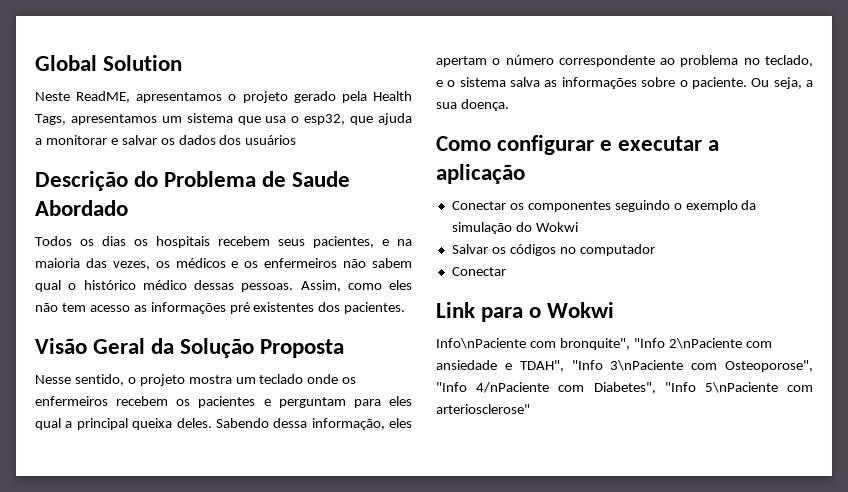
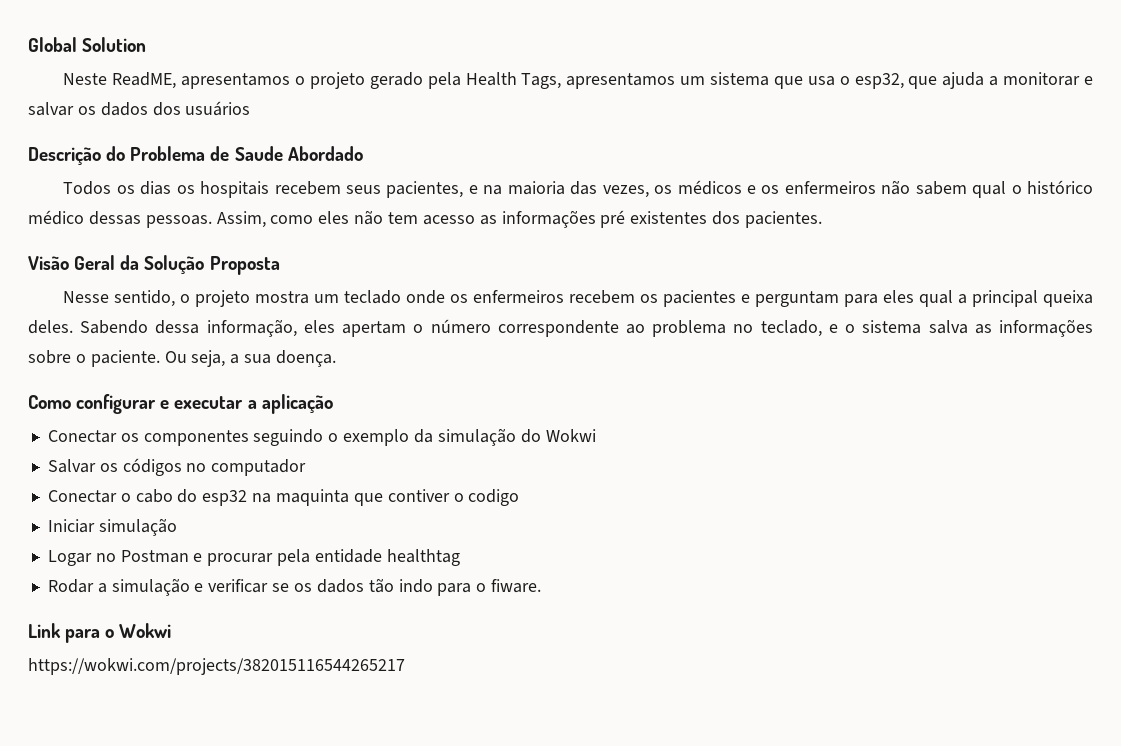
[436,302,615,322] [436,338,772,350] [436,360,813,372] [436,382,813,394] [436,404,530,414] // Link para o Wokwi // Info\nPaciente com bronquite", "Info 2\nPaciente com ansiedade e TDAH", "Info 3\nPaciente com Osteoporose", "Info 4/nPaciente com Diabetes", "Info 5\nPaciente com arteriosclerose" -> [120,489,520,506] [47,518,177,536] [47,549,460,566] [47,578,542,596] [28,623,172,643] [28,658,405,675] o cabo do esp32 na maquinta que contiver o codigo // Iniciar simulação // Logar no Postman e procurar pela entidade healthtag // Rodar a simulação e verificar se os dados tão indo para o fiware. // Link para o Wokwi // https://wokwi.com/projects/382015116544265217

